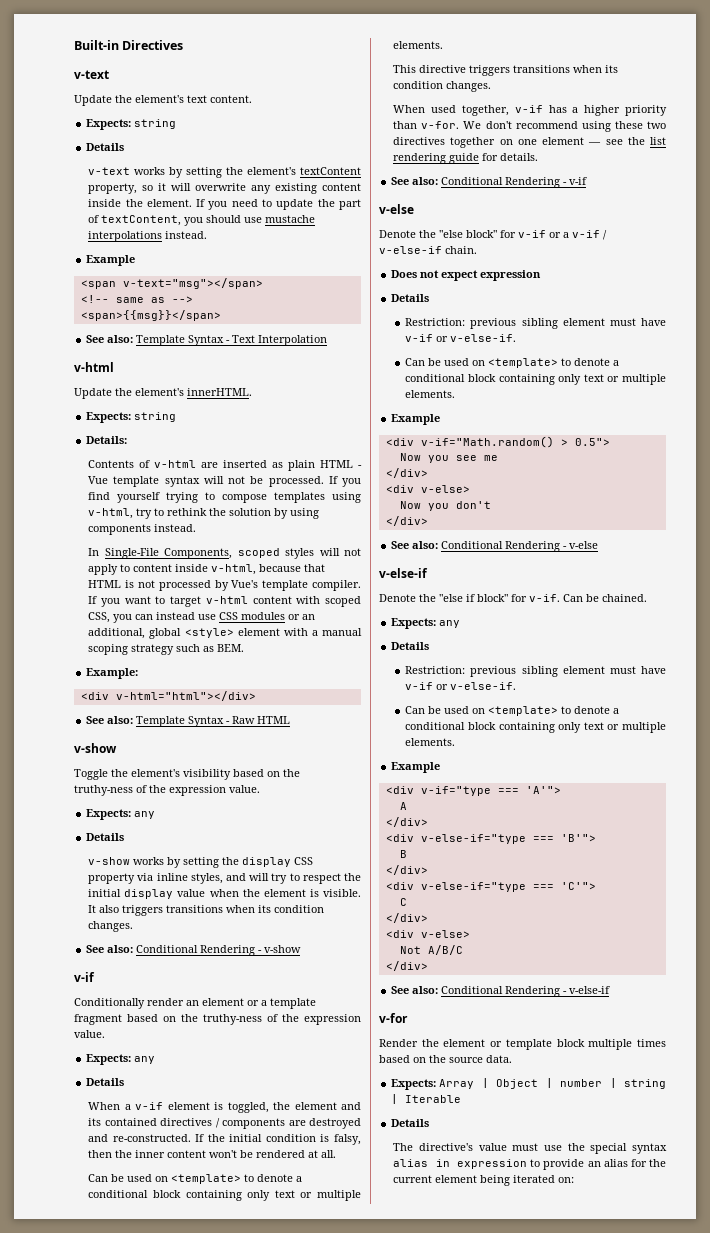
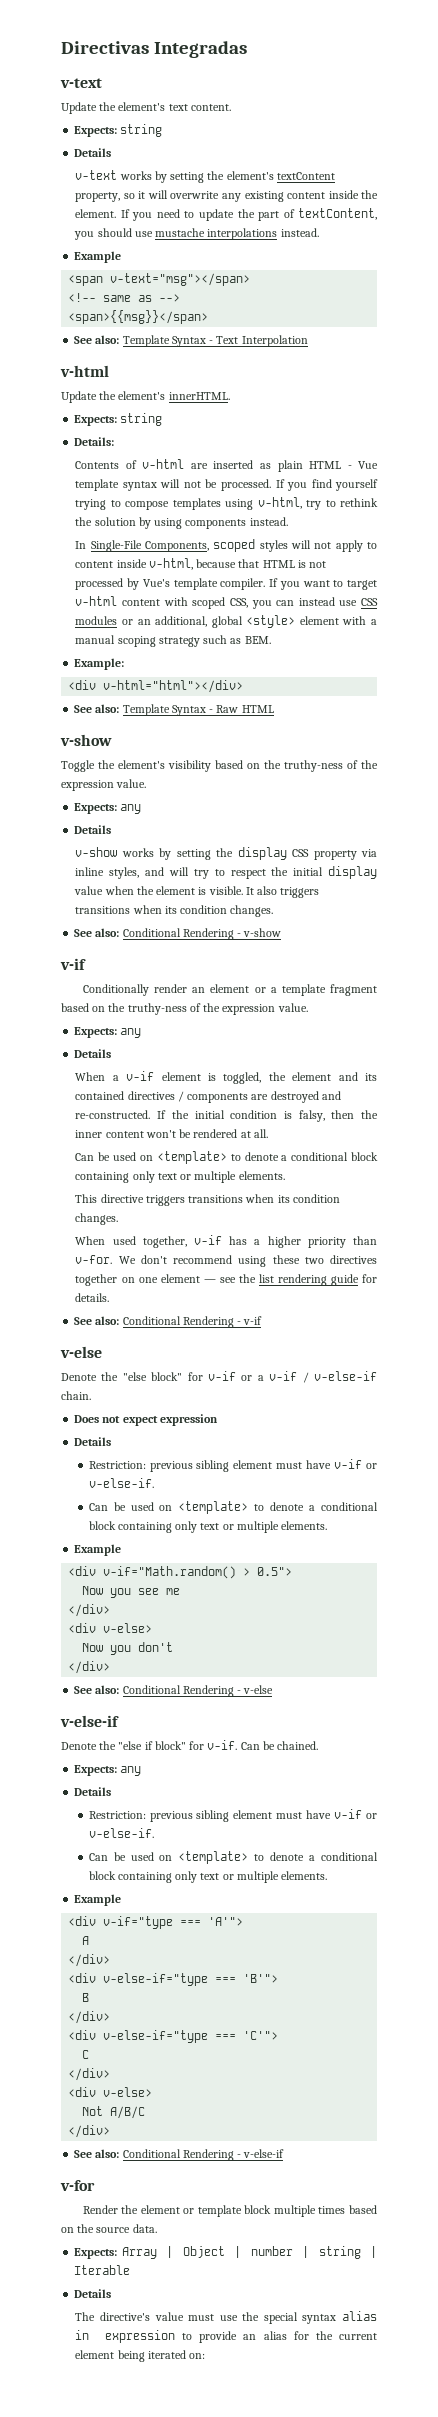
[74,40,184,50] Built-in Directives -> [61,41,247,58] Directivas Integradas

